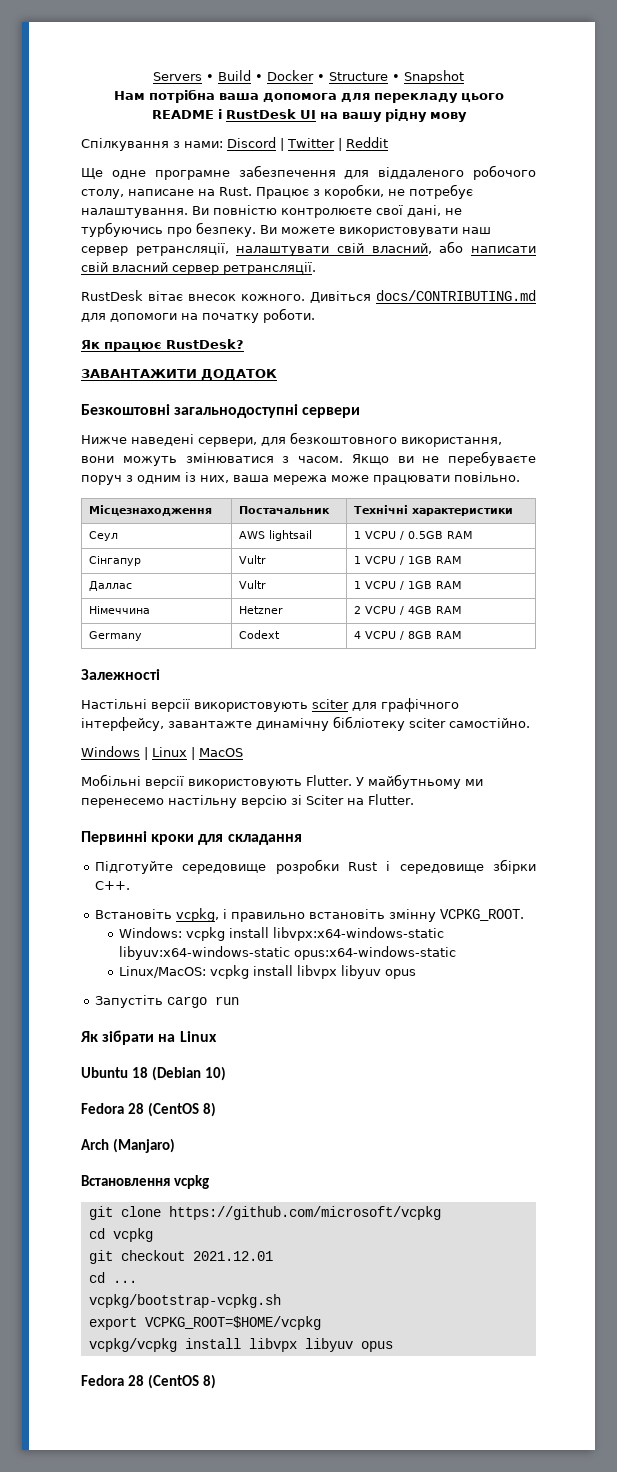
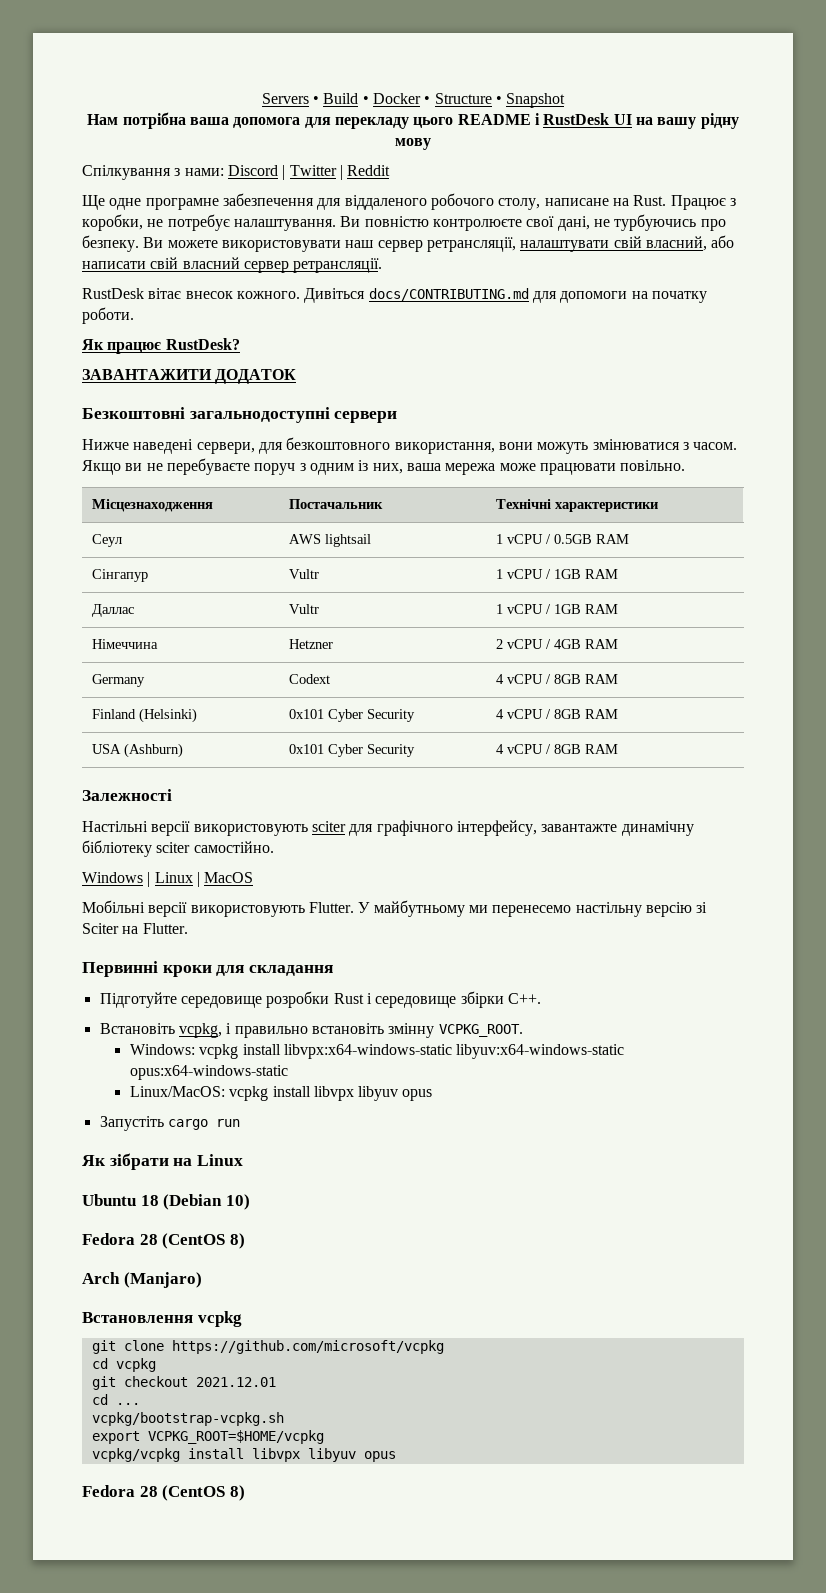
[365,531,397,539] VCPU -> [506,534,543,544] vCPU
[365,556,397,564] VCPU -> [506,569,543,579] vCPU
[365,581,397,589] VCPU -> [506,604,543,614] vCPU
[365,606,397,614] VCPU -> [506,639,543,649] vCPU
[365,631,397,639] VCPU -> [506,674,618,684] [91,708,197,723] [288,709,415,722] [495,709,618,719] [91,743,183,758] [288,744,415,757] [495,744,543,754] vCPU / 8GB RAM // Finland (Helsinki) | 0x101 Cyber Security | 4 vCPU / 8GB RAM // USA (Ashburn) | 0x101 Cyber Security | 4 vCPU

